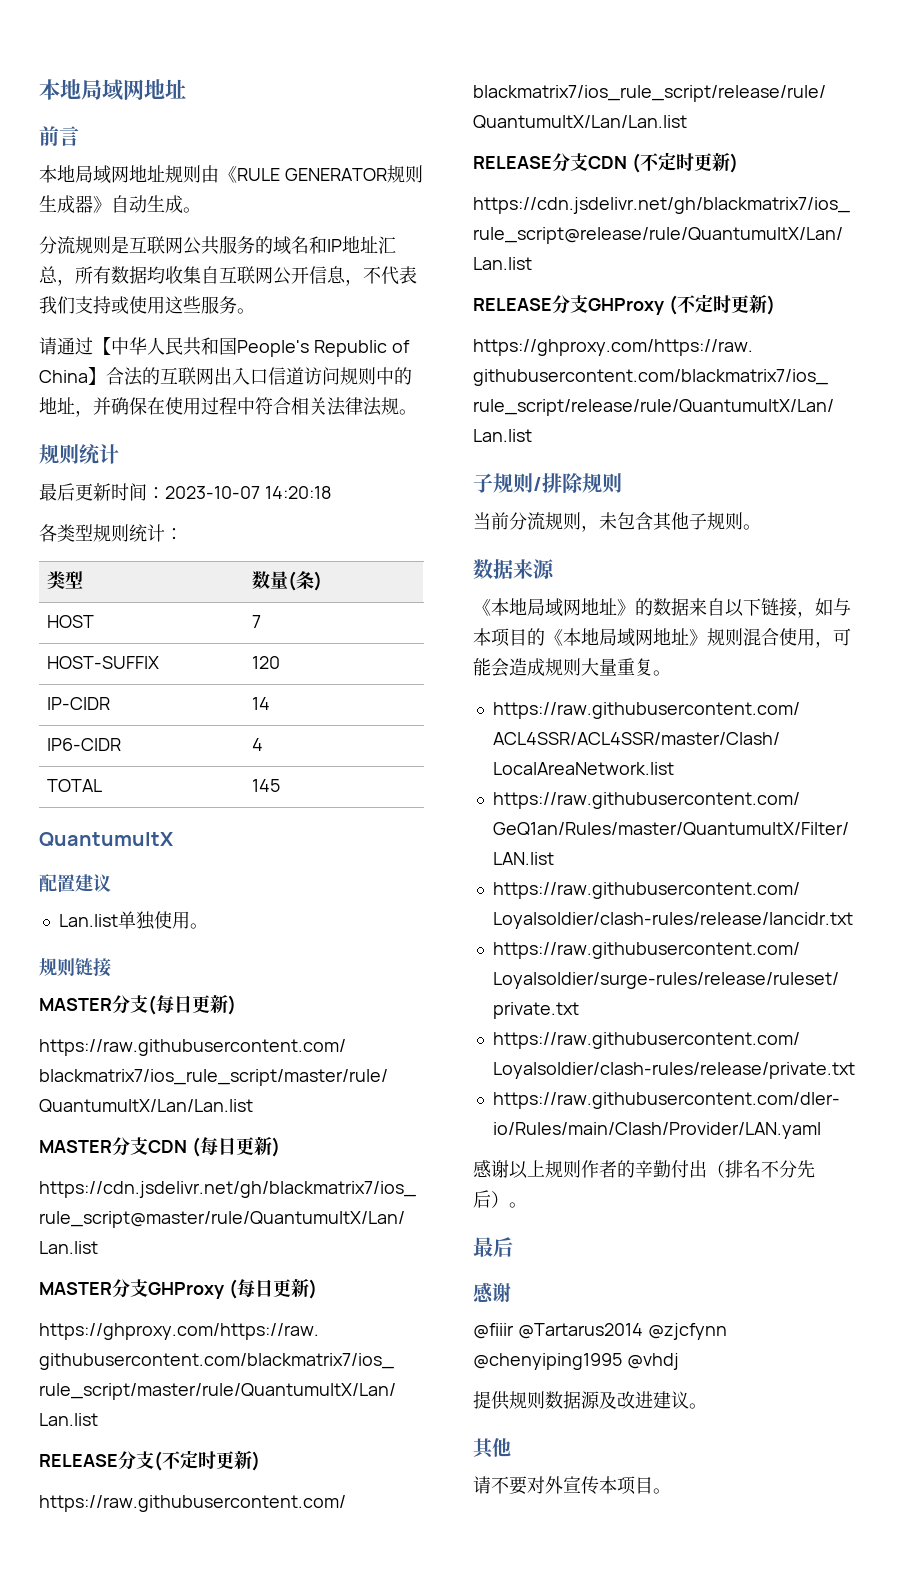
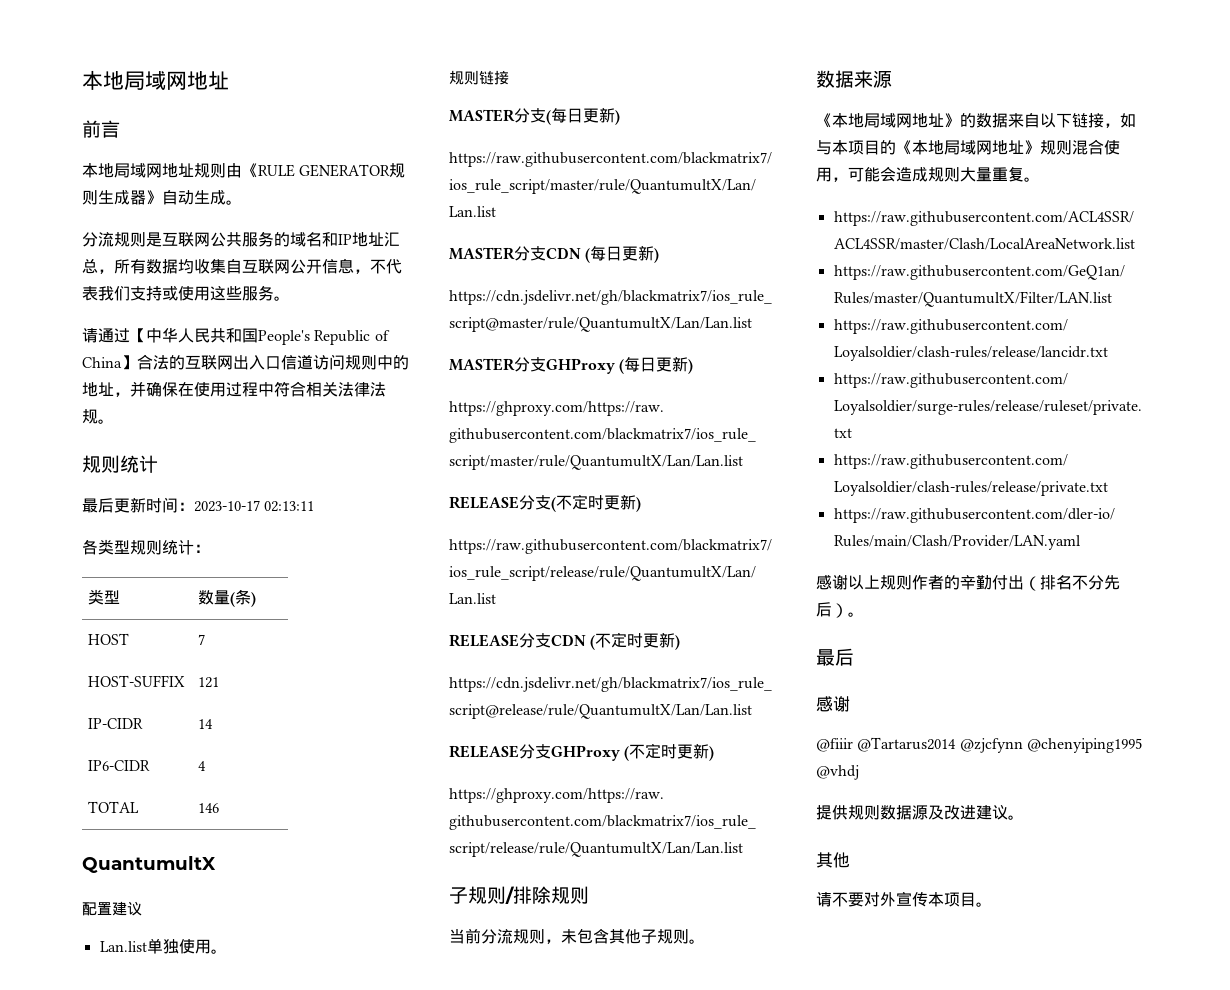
[165,486,331,499] 2023-10-07 14:20:18 -> [194,500,315,512] 2023-10-17 02:13:11
[252,656,281,669] 120 -> [198,677,220,688] 121
[252,779,281,792] 145 -> [198,803,220,813] 146

